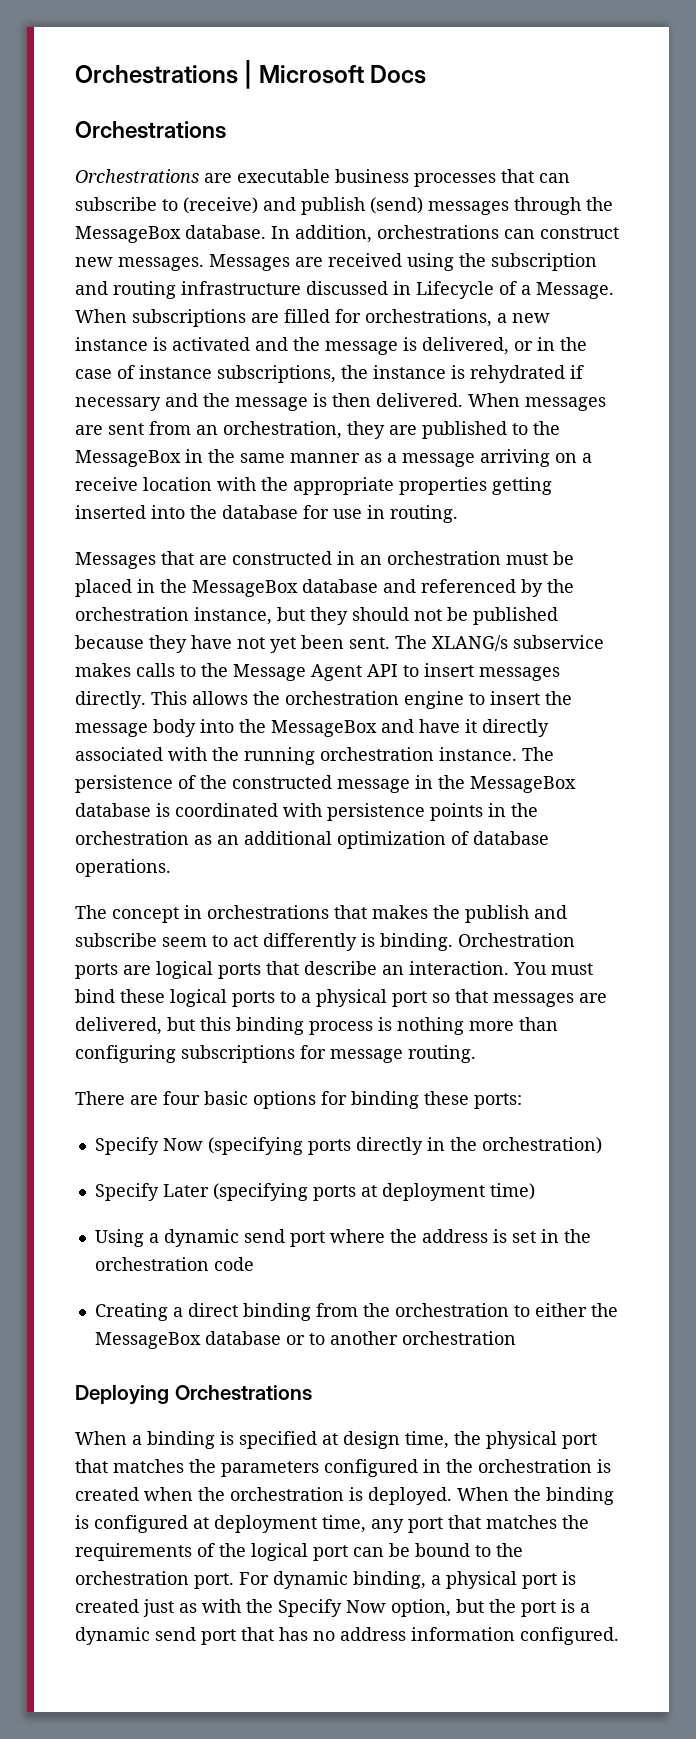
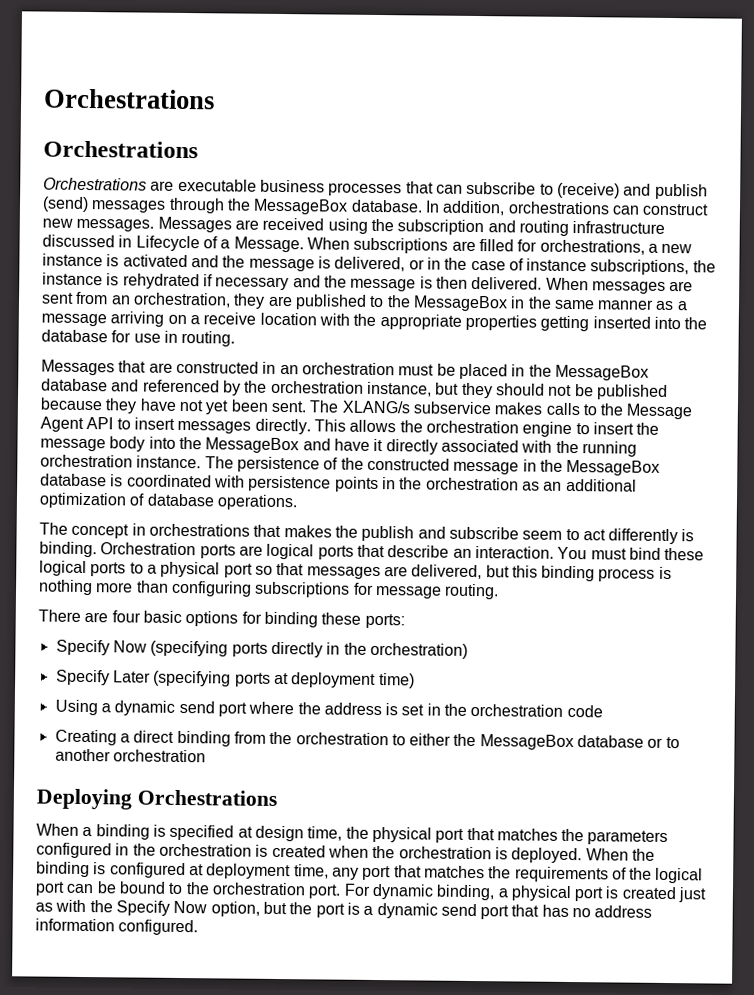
[75,60,427,89] Orchestrations | Microsoft Docs -> [43,88,215,110] Orchestrations

